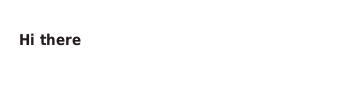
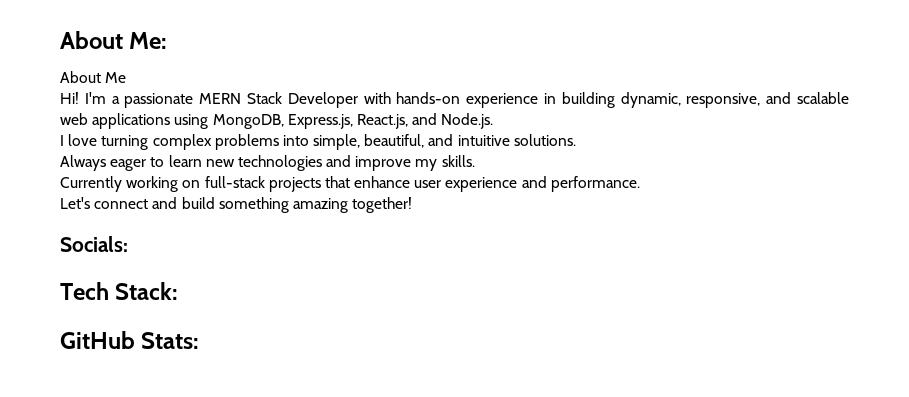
[19,33,81,46] Hi there -> [60,31,168,49] [60,71,127,83] [60,92,849,108] [60,113,494,129] [60,134,576,150] [60,155,475,171] [60,176,640,192] [60,197,413,213] [60,236,128,252] [60,282,179,300] [60,331,200,349] About Me: // About Me // Hi! I'm a passionate MERN Stack Developer with hands-on experience in building dynamic, responsive, and scalable web applications using MongoDB, Express.js, React.js, and Node.js. // I love turning complex problems into simple, beautiful, and intuitive solutions. // Always eager to learn new technologies and improve my skills. // Currently working on full-stack projects that enhance user experience and performance. // Let's connect and build something amazing together! // Socials: // Tech Stack: // GitHub Stats:

